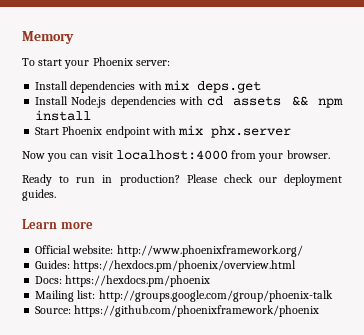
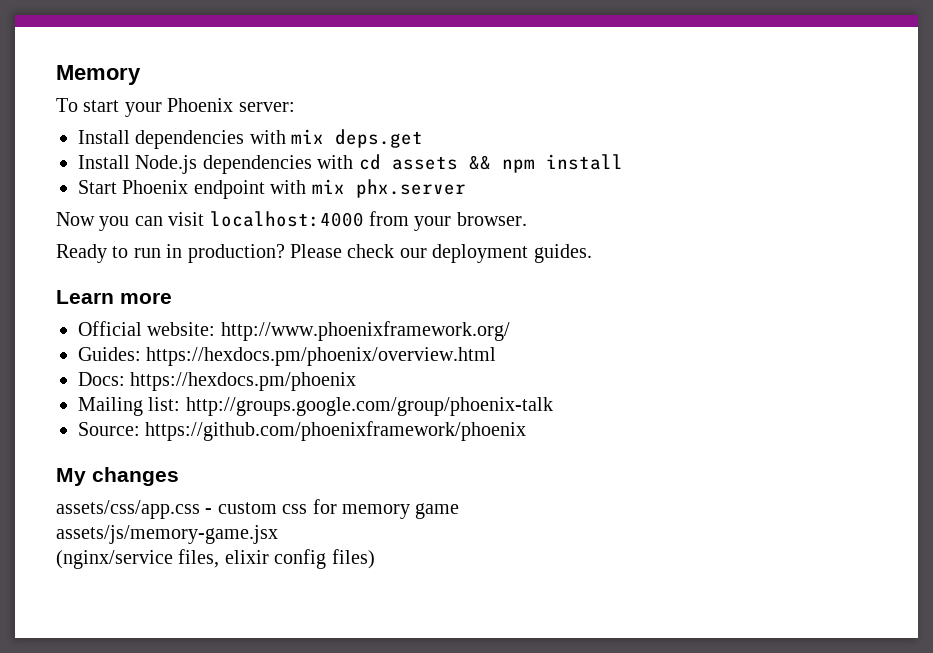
(320, 311) none -> [56,467,179,486] [56,499,460,519] [56,525,278,544] [56,549,375,569] // My changes // assets/css/app.css - custom css for memory game // assets/js/memory-game.jsx // (nginx/service files, elixir config files)

